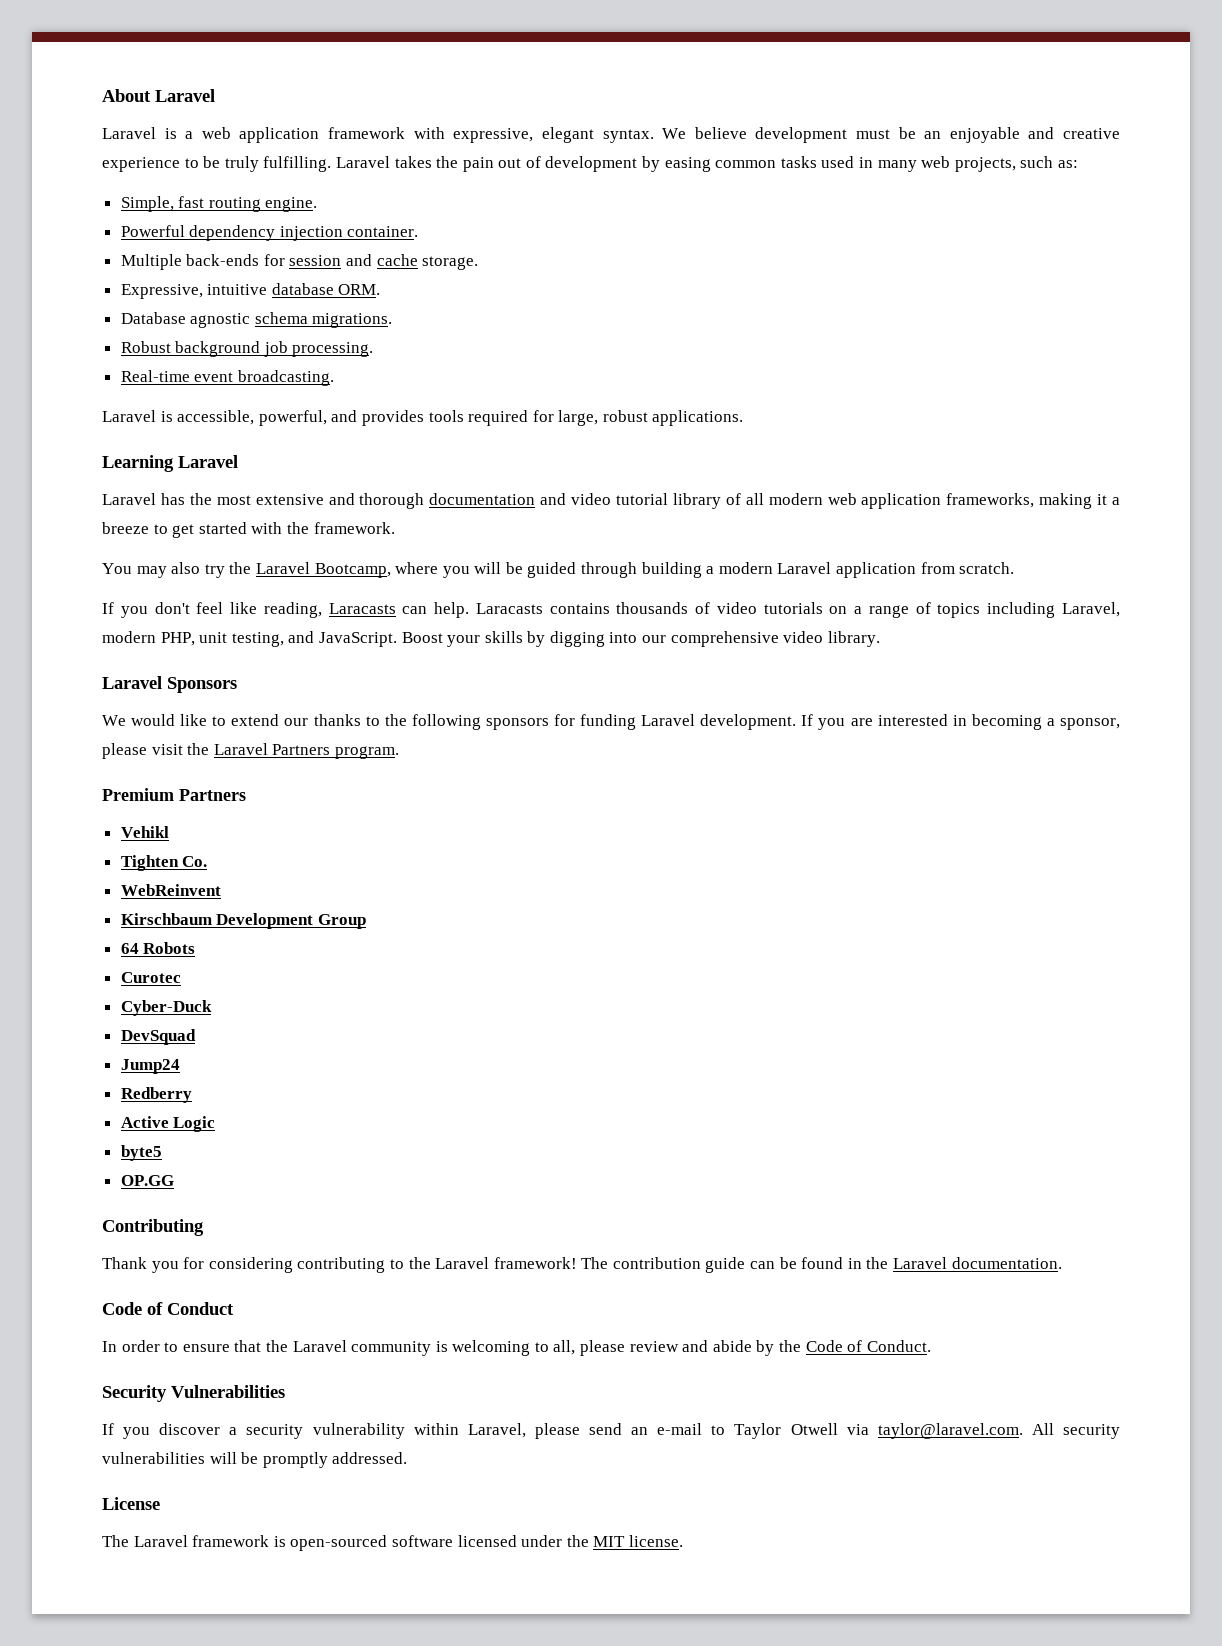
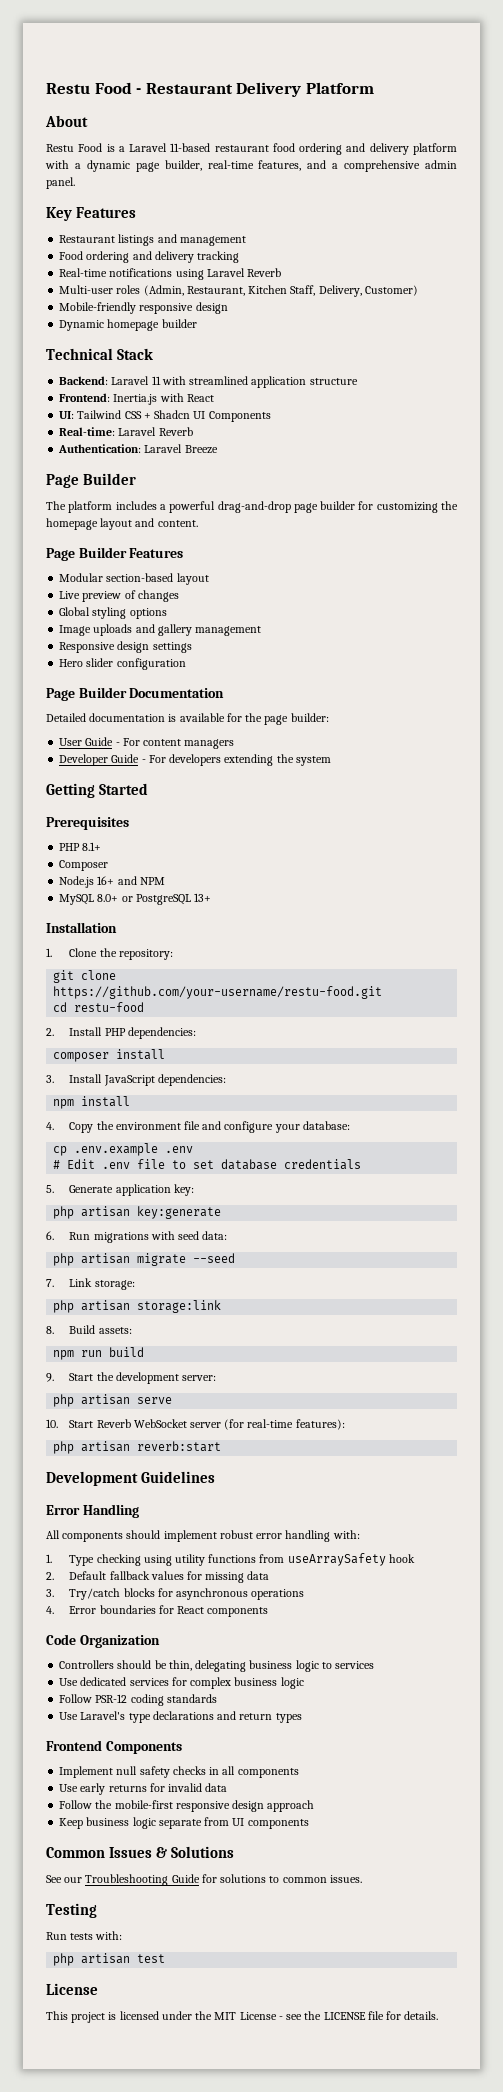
[102,89,215,102] [102,127,1120,143] [102,156,1078,172] [120,196,318,212] [120,225,419,241] [120,254,479,270] [120,283,381,299] [120,312,393,328] [120,341,374,357] [120,370,334,386] [102,410,744,426] [102,455,238,472] [102,493,1120,509] [102,522,395,538] [102,562,1015,578] [102,602,1120,618] [102,631,880,647] [102,676,237,693] [102,714,1121,730] [102,743,399,759] [102,788,246,801] [120,826,169,838] [120,855,208,871] [120,884,221,896] [120,913,366,929] [120,942,196,954] [120,972,181,983] [120,1000,212,1016] [120,1029,196,1045] [120,1059,180,1074] [120,1087,192,1103] [120,1116,216,1132] [120,1145,162,1161] [120,1175,174,1186] [102,1219,204,1236] [102,1257,1062,1273] [102,1302,234,1315] [102,1340,931,1356] [102,1385,285,1402] [102,1423,1120,1439] [102,1452,408,1468] [102,1497,160,1510] [102,1535,683,1551] About Laravel // Laravel is a web application framework with expressive, elegant syntax. We believe development must be an enjoyable and creative experience to be truly fulfilling. Laravel takes the pain out of development by easing common tasks used in many web projects, such as: // Simple, fast routing engine. // Powerful dependency injection container. // Multiple back-ends for session and cache storage. // Expressive, intuitive database ORM. // Database agnostic schema migrations. // Robust background job processing. // Real-time event broadcasting. // Laravel is accessible, powerful, and provides tools required for large, robust applications. // Learning Laravel // Laravel has the most extensive and thorough documentation and video tutorial library of all modern web application frameworks, making it a breeze to get started with the framework. // You may also try the Laravel Bootcamp, where you will be guided through building a modern Laravel application from scratch. // If you don't feel like reading, Laracasts can help. Laracasts contains thousands of video tutorials on a range of topics including Laravel, modern PHP, unit testing, and JavaScript. Boost your skills by digging into our comprehensive video library. // Laravel Sponsors // We would like to extend our thanks to the following sponsors for funding Laravel development. If you are interested in becoming a sponsor, please visit the Laravel Partners program. // Premium Partners // Vehikl // Tighten Co. // WebReinvent // Kirschbaum Development Group // 64 Robots // Curotec // Cyber-Duck // DevSquad // Jump24 // Redberry // Active Logic // byte5 // OP.GG // Contributing // Thank you for considering contributing to the Laravel framework! The contribution guide can be found in the Laravel documentation. // Code of Conduct // In order to ensure that the Laravel community is welcoming to all, please review and abide by the Code of Conduct. // Security Vulnerabilities // If you discover a security vulnerability within Laravel, please send an e-mail to Taylor Otwell via taylor@laravel.com. All security vulnerabilities will be promptly addressed. // License // The Laravel framework is open-sourced software licensed under the MIT license. -> [46,82,374,97] [45,115,88,127] [46,143,457,155] [45,160,457,172] [46,177,75,189] [46,207,137,221] [59,234,246,246] [59,251,240,263] [59,268,282,280] [59,285,418,297] [59,302,228,314] [59,319,197,331] [46,348,154,360] [59,376,358,388] [59,393,214,405] [59,410,271,422] [59,427,193,436] [58,444,218,454] [46,473,137,488] [46,501,459,513] [46,518,198,530] [46,547,184,561] [59,573,209,585] [59,590,179,602] [59,607,167,619] [59,624,262,636] [59,641,192,653] [59,658,186,670] [46,687,225,701] [46,713,329,725] [59,737,235,749] [59,754,331,766] [46,783,149,798] [46,817,129,830] [59,842,102,851] [59,860,109,871] [59,876,165,888] [59,893,212,905] [46,922,117,933] [46,948,173,960] [53,970,117,983] [53,986,383,999] [53,1002,145,1012] [46,1027,196,1039] [53,1049,166,1062] [46,1074,226,1086] [53,1096,131,1109] [46,1121,350,1133] [53,1143,194,1156] [53,1159,362,1170] [46,1184,194,1196] [53,1206,222,1219] [46,1231,228,1243] [53,1253,236,1266] [46,1278,135,1290] [53,1300,222,1313] [46,1325,132,1334] [53,1347,145,1360] [46,1372,217,1384] [53,1394,173,1407] [46,1419,345,1430] [53,1441,222,1454] [46,1471,216,1486] [46,1504,139,1518] [46,1530,360,1542] [46,1553,415,1566] [46,1571,270,1583] [46,1588,305,1600] [46,1605,269,1617] [46,1634,160,1648] [59,1660,375,1672] [59,1677,304,1689] [59,1694,217,1706] [59,1711,302,1723] [46,1740,182,1754] [59,1766,299,1778] [59,1783,228,1795] [59,1800,315,1812] [59,1817,309,1829] [46,1846,235,1858] [46,1874,362,1886] [46,1903,97,1918] [46,1931,123,1940] [53,1953,166,1966] [46,1983,98,1995] [46,2011,439,2023] Restu Food - Restaurant Delivery Platform // About // Restu Food is a Laravel 11-based restaurant food ordering and delivery platform with a dynamic page builder, real-time features, and a comprehensive admin panel. // Key Features // Restaurant listings and management // Food ordering and delivery tracking // Real-time notifications using Laravel Reverb // Multi-user roles (Admin, Restaurant, Kitchen Staff, Delivery, Customer) // Mobile-friendly responsive design // Dynamic homepage builder // Technical Stack // Backend: Laravel 11 with streamlined application structure // Frontend: Inertia.js with React // UI: Tailwind CSS + Shadcn UI Components // Real-time: Laravel Reverb // Authentication: Laravel Breeze // Page Builder // The platform includes a powerful drag-and-drop page builder for customizing the homepage layout and content. // Page Builder Features // Modular section-based layout // Live preview of changes // Global styling options // Image uploads and gallery management // Responsive design settings // Hero slider configuration // Page Builder Documentation // Detailed documentation is available for the page builder: // User Guide - For content managers // Developer Guide - For developers extending the system // Getting Started // Prerequisites // PHP 8.1+ // Composer // Node.js 16+ and NPM // MySQL 8.0+ or PostgreSQL 13+ // Installation // 1. Clone the repository: // git clone https://github.com/your-username/restu-food.git // cd restu-food // 2. Install PHP dependencies: // composer install // 3. Install JavaScript dependencies: // npm install // 4. Copy the environment file and configure your database: // cp .env.example .env // # Edit .env file to set database credentials // 5. Generate application key: // php artisan key:generate // 6. Run migrations with seed data: // php artisan migrate --seed // 7. Link storage: // php artisan storage:link // 8. Build assets: // npm run build // 9. Start the development server: // php artisan serve // 10. Start Reverb WebSocket server (for real-time features): // php artisan reverb:start // Development Guidelines // Error Handling // All components should implement robust error handling with: // 1. Type checking using utility functions from useArraySafety hook // 2. Default fallback values for missing data // 3. Try/catch blocks for asynchronous operations // 4. Error boundaries for React components // Code Organization // Controllers should be thin, delegating business logic to services // Use dedicated services for complex business logic // Follow PSR-12 coding standards // Use Laravel's type declarations and return types // Frontend Components // Implement null safety checks in all components // Use early returns for invalid data // Follow the mobile-first responsive design approach // Keep business logic separate from UI components // Common Issues & Solutions // See our Troubleshooting Guide for solutions to common issues. // Testing // Run tests with: // php artisan test // License // This project is licensed under the MIT License - see the LICENSE file for details.

